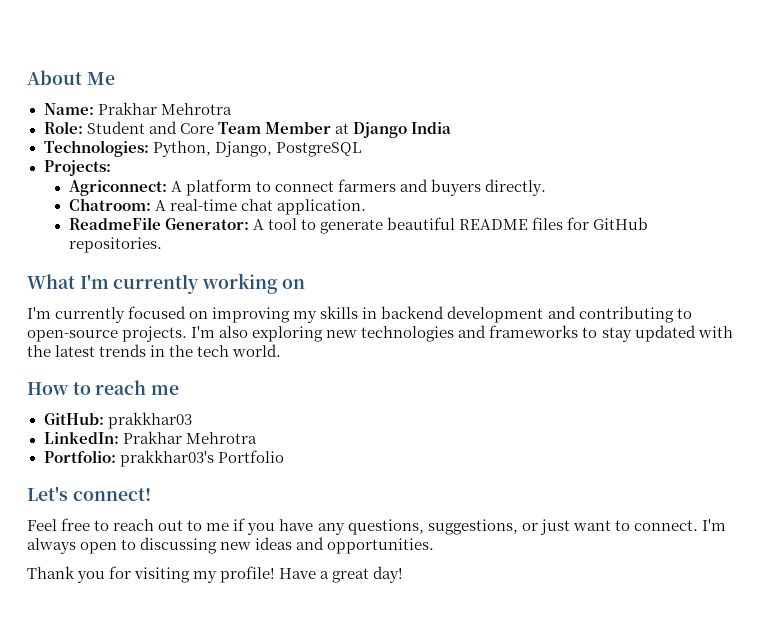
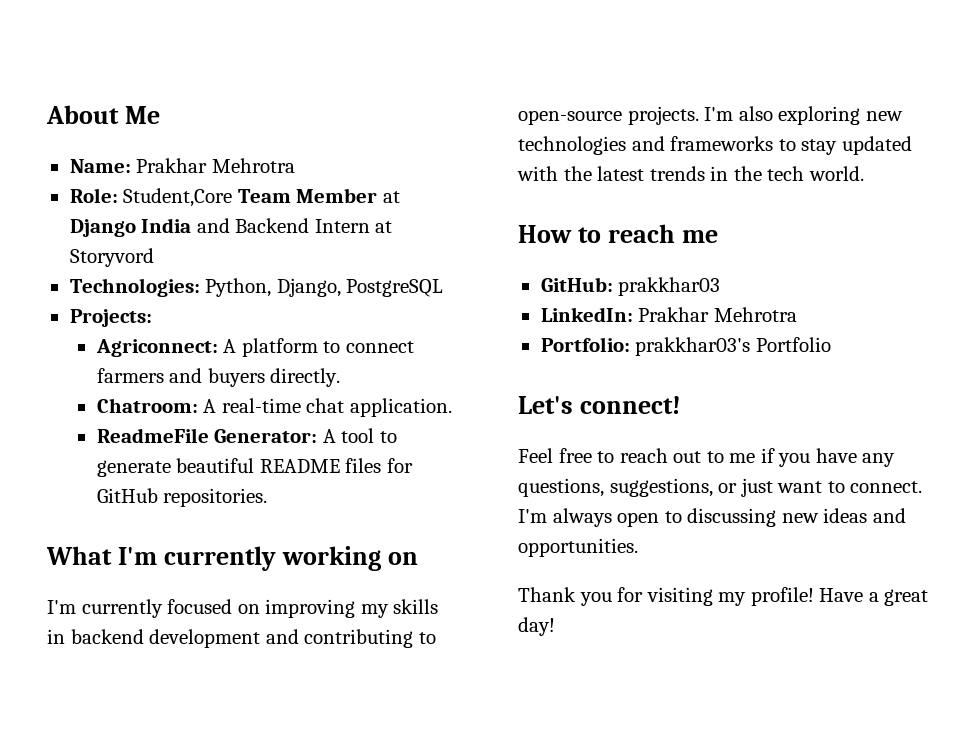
[86,121,214,134] Student and Core -> [123,188,233,207] Student,Core
(451, 128) none -> [196,218,393,233] [69,248,154,267] and Backend Intern at Storyvord

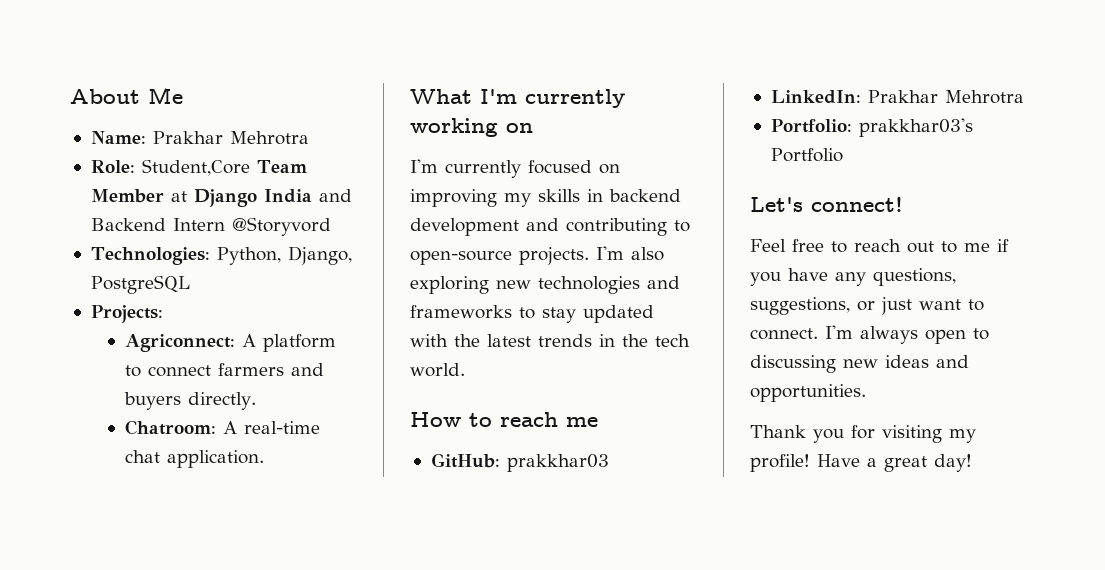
[375,221,393,233] [69,248,154,267] at Storyvord -> [231,217,331,236] @Storyvord
[96,428,397,443] [96,458,413,477] [96,488,268,507] // ReadmeFile Generator: A tool to generate beautiful README files for GitHub repositories. -> (264, 459) none

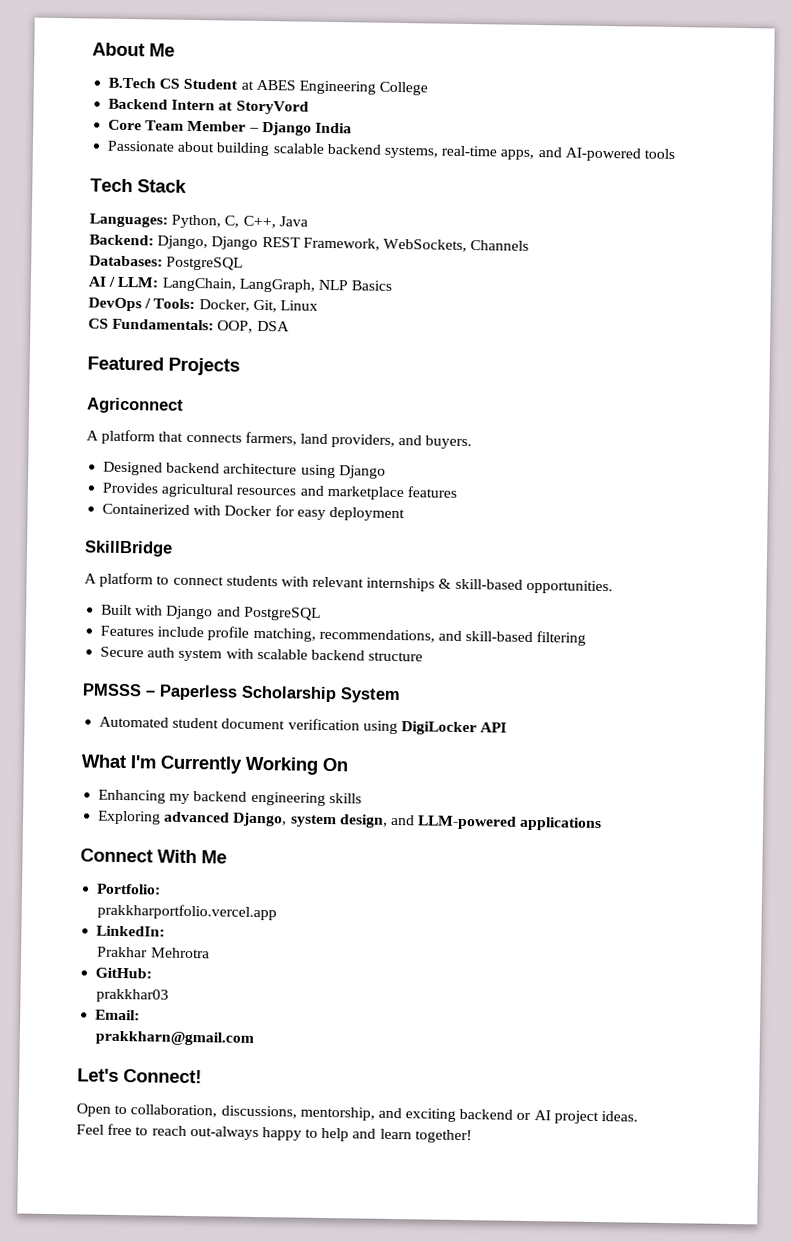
[90,131,309,145] [90,159,250,176] Name: Prakhar Mehrotra // Role: Student,Core -> [108,77,429,96] [108,98,309,115] [108,119,143,131] B.Tech CS Student at ABES Engineering College // Backend Intern at StoryVord // Core
[170,191,187,202] at -> [248,127,259,132] –
[318,189,352,202] [90,217,331,236] [90,246,352,265] [90,275,190,294] [90,305,163,323] [124,334,336,352] [124,363,324,377] [123,392,256,410] [124,420,320,435] [124,450,264,468] [410,89,625,108] [410,118,533,137] [410,159,620,178] [410,189,681,207] [410,218,690,236] [410,246,664,265] [410,276,680,294] [410,305,654,323] [410,334,690,347] [410,363,465,377] [410,412,598,427] [430,453,609,472] and Backend Intern @Storyvord // Technologies: Python, Django, PostgreSQL // Projects: // Agriconnect: A platform to connect farmers and buyers directly. // Chatroom: A real-time chat application. // What I'm currently working on // I'm currently focused on improving my skills in backend development and contributing to open-source projects. I'm also exploring new technologies and frameworks to stay updated with the latest trends in the tech world. // How to reach me // GitHub: prakkhar03 -> [107,140,675,162] [90,178,187,193] [89,213,308,229] [89,234,530,252] [89,255,244,271] [88,276,393,293] [88,297,318,313] [88,318,290,333] [87,356,240,376] [87,397,184,414] [86,429,473,450] [103,461,386,479] [102,482,457,501] [102,503,405,522] [84,540,173,557] [84,572,613,595] [101,604,321,621] [100,625,587,646] [100,646,424,662] [82,683,401,704] [99,716,508,736] [81,754,348,775] [98,789,362,806] [97,810,603,832] [80,848,227,864] [96,883,162,895] [97,903,278,921] // Passionate about building scalable backend systems, real-time apps, and AI-powered tools // Tech Stack // Languages: Python, C, C++, Java // Backend: Django, Django REST Framework, WebSockets, Channels // Databases: PostgreSQL // AI / LLM: LangChain, LangGraph, NLP Basics // DevOps / Tools: Docker, Git, Linux // CS Fundamentals: OOP, DSA // Featured Projects // Agriconnect // A platform that connects farmers, land providers, and buyers. // Designed backend architecture using Django // Provides agricultural resources and marketplace features // Containerized with Docker for easy deployment // SkillBridge // A platform to connect students with relevant internships & skill-based opportunities. // Built with Django and PostgreSQL // Features include profile matching, recommendations, and skill-based filtering // Secure auth system with scalable backend structure // PMSSS – Paperless Scholarship System // Automated student document verification using DigiLocker API // What I'm Currently Working On // Enhancing my backend engineering skills // Exploring advanced Django, system design, and LLM-powered applications // Connect With Me // Portfolio: // prakkharportfolio.vercel.app
[867,90,1024,104] [770,118,973,137] [770,148,843,162] [750,197,903,212] [750,239,1009,253] [750,268,956,286] [750,297,984,315] [750,325,989,344] [750,355,969,373] [750,384,866,402] [750,425,976,443] [750,454,972,472] Prakhar Mehrotra // Portfolio: prakkhar03's Portfolio // Let's connect! // Feel free to reach out to me if you have any questions, suggestions, or just want to connect. I'm always open to discussing new ideas and opportunities. // Thank you for visiting my profile! Have a great day! -> [97,946,210,959] [95,967,153,979] [96,988,170,1003] [95,1009,141,1021] [95,1030,255,1046] [77,1068,202,1084] [76,1103,639,1125] [76,1123,472,1144] // Prakhar Mehrotra // GitHub: // prakkhar03 // Email: // prakkharn@gmail.com // Let's Connect! // Open to collaboration, discussions, mentorship, and exciting backend or AI project ideas. // Feel free to reach out-always happy to help and learn together!

